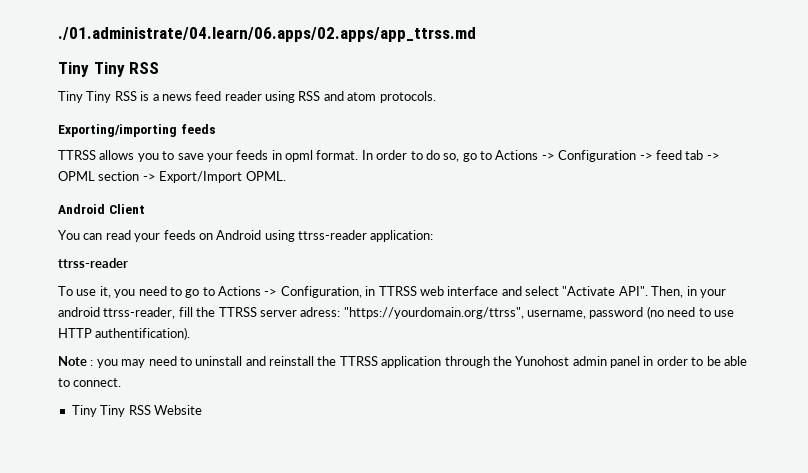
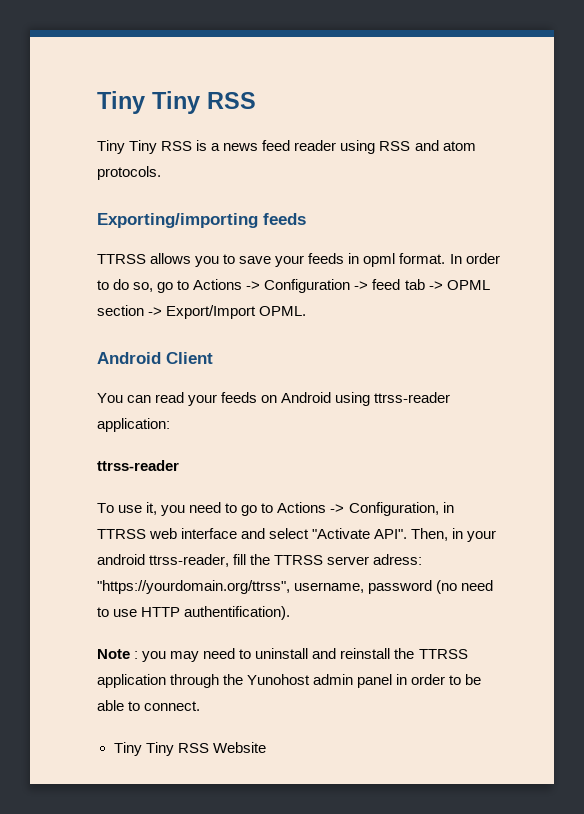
[58,27,476,42] ./01.administrate/04.learn/06.apps/02.apps/app_ttrss.md // -> (97, 102) none

